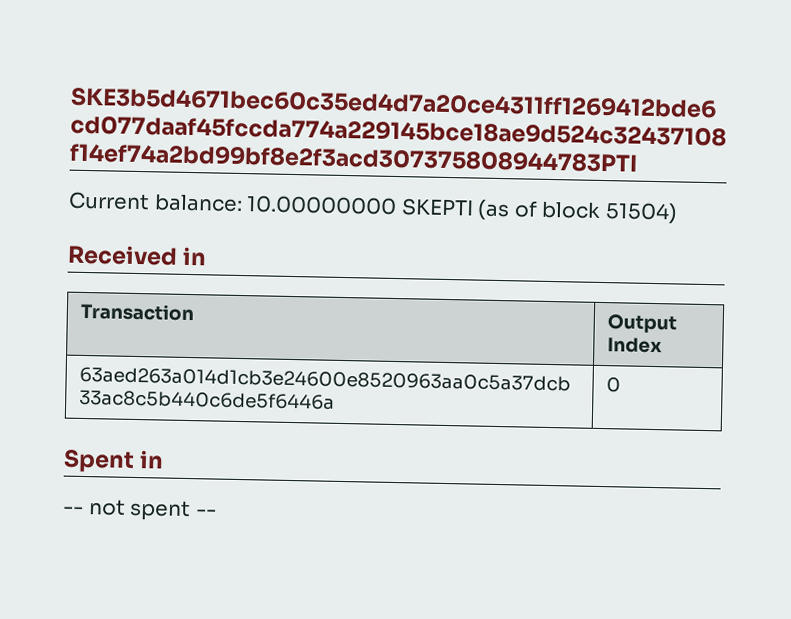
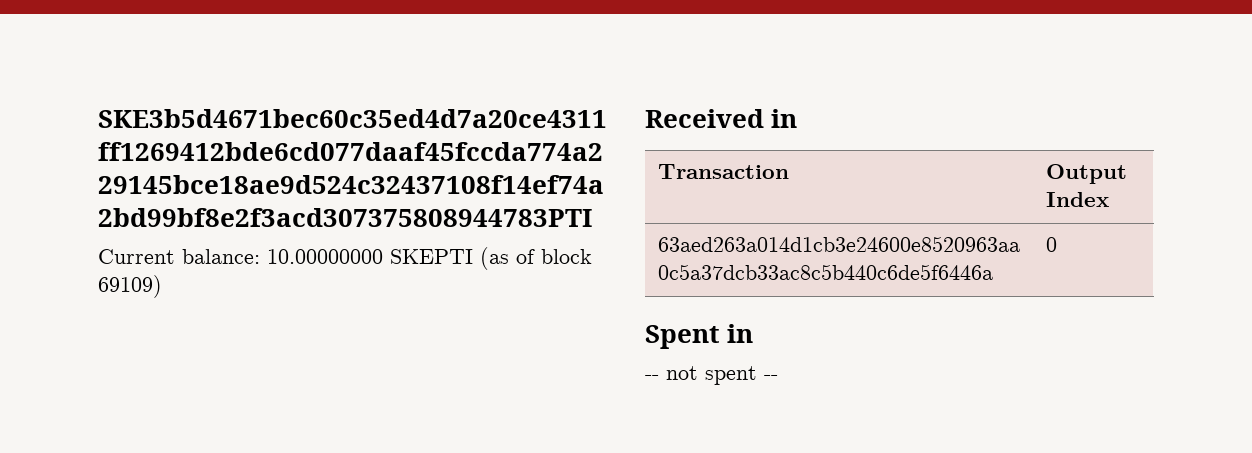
[604,202,678,224] 51504) -> [98,275,162,298] 69109)

